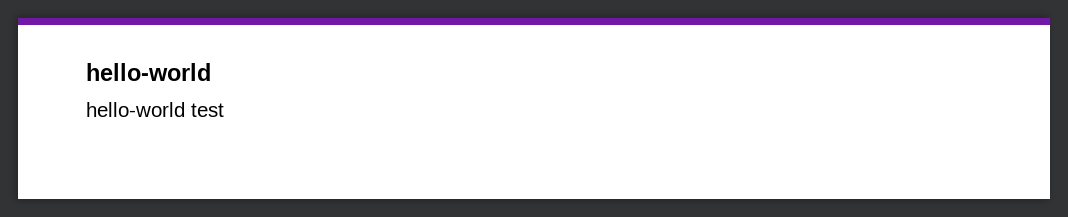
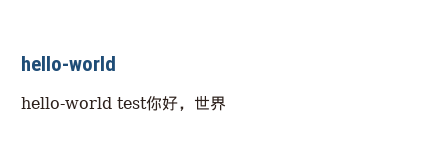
(224, 110) none -> [146,96,226,111] 你好，世界

